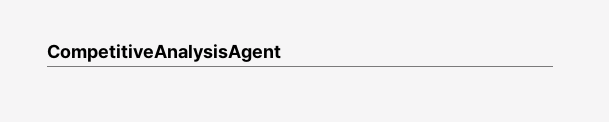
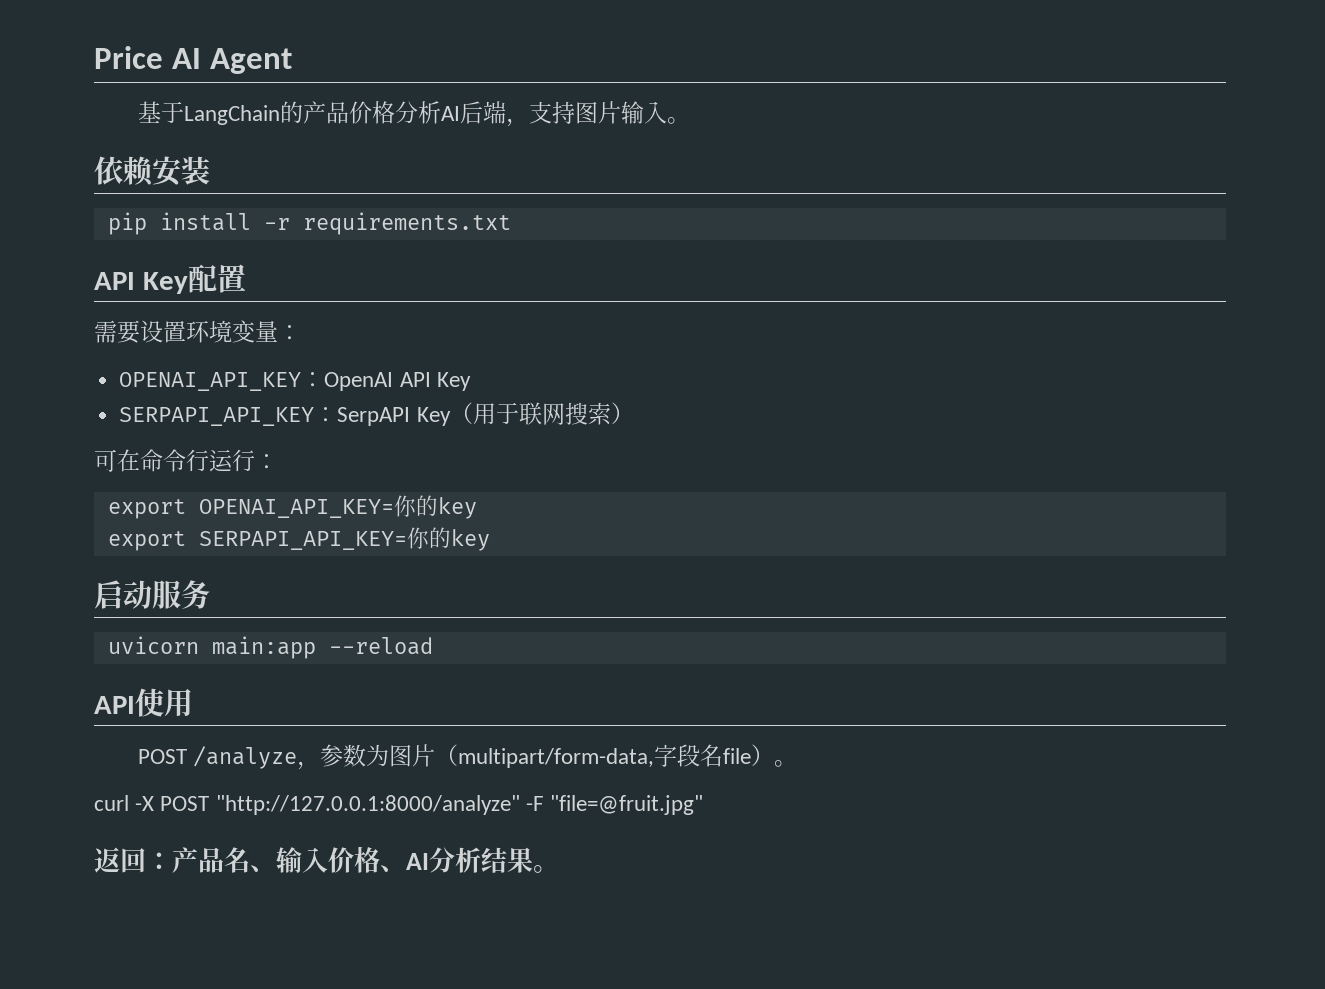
[47,44,281,62] CompetitiveAnalysisAgent -> [94,46,292,74] [138,101,691,127] [94,156,210,186] [107,212,511,235] [94,264,246,294] [94,320,301,344] [119,372,471,391] [119,402,634,426] [94,449,278,472] [107,495,477,519] [107,527,490,551] [94,580,210,609] [107,636,433,659] [94,688,193,717] [138,744,798,770] [94,795,704,815] [94,846,559,873] Price AI Agent // 基于LangChain的产品价格分析AI后端，支持图片输入。 // 依赖安装 // pip install -r requirements.txt // API Key配置 // 需要设置环境变量： // OPENAI_API_KEY：OpenAI API Key // SERPAPI_API_KEY：SerpAPI Key（用于联网搜索） // 可在命令行运行： // export OPENAI_API_KEY=你的key // export SERPAPI_API_KEY=你的key // 启动服务 // uvicorn main:app --reload // API使用 // POST /analyze，参数为图片（multipart/form-data,字段名file）。 // curl -X POST "http://127.0.0.1:8000/analyze" -F "file=@fruit.jpg" // 返回：产品名、输入价格、AI分析结果。

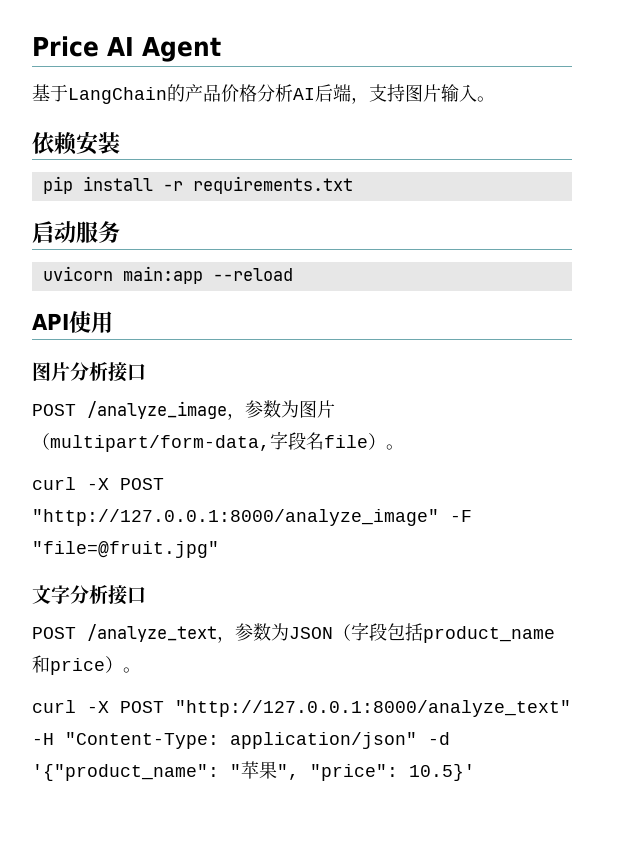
[94,264,246,294] [94,320,301,344] [119,372,471,391] [119,402,634,426] [94,449,278,472] [107,495,477,519] [107,527,490,551] // API Key配置 // 需要设置环境变量： // OPENAI_API_KEY：OpenAI API Key // SERPAPI_API_KEY：SerpAPI Key（用于联网搜索） // 可在命令行运行： // export OPENAI_API_KEY=你的key // export SERPAPI_API_KEY=你的key -> (353, 185) none
[138,746,298,769] // POST /analyze -> [32,362,146,382] [32,401,227,419] // 图片分析接口 // POST /analyze_image
[215,795,520,815] "http://127.0.0.1:8000/analyze" -> [32,509,439,526] "http://127.0.0.1:8000/analyze_image"
[94,846,559,873] 返回：产品名、输入价格、AI分析结果。 -> [32,585,146,605] [32,622,555,643] [32,655,141,675] [32,700,571,717] [32,732,450,749] [32,761,475,781] 文字分析接口 // POST /analyze_text，参数为JSON（字段包括product_name和price）。 // curl -X POST "http://127.0.0.1:8000/analyze_text" -H "Content-Type: application/json" -d '{"product_name": "苹果", "price": 10.5}'

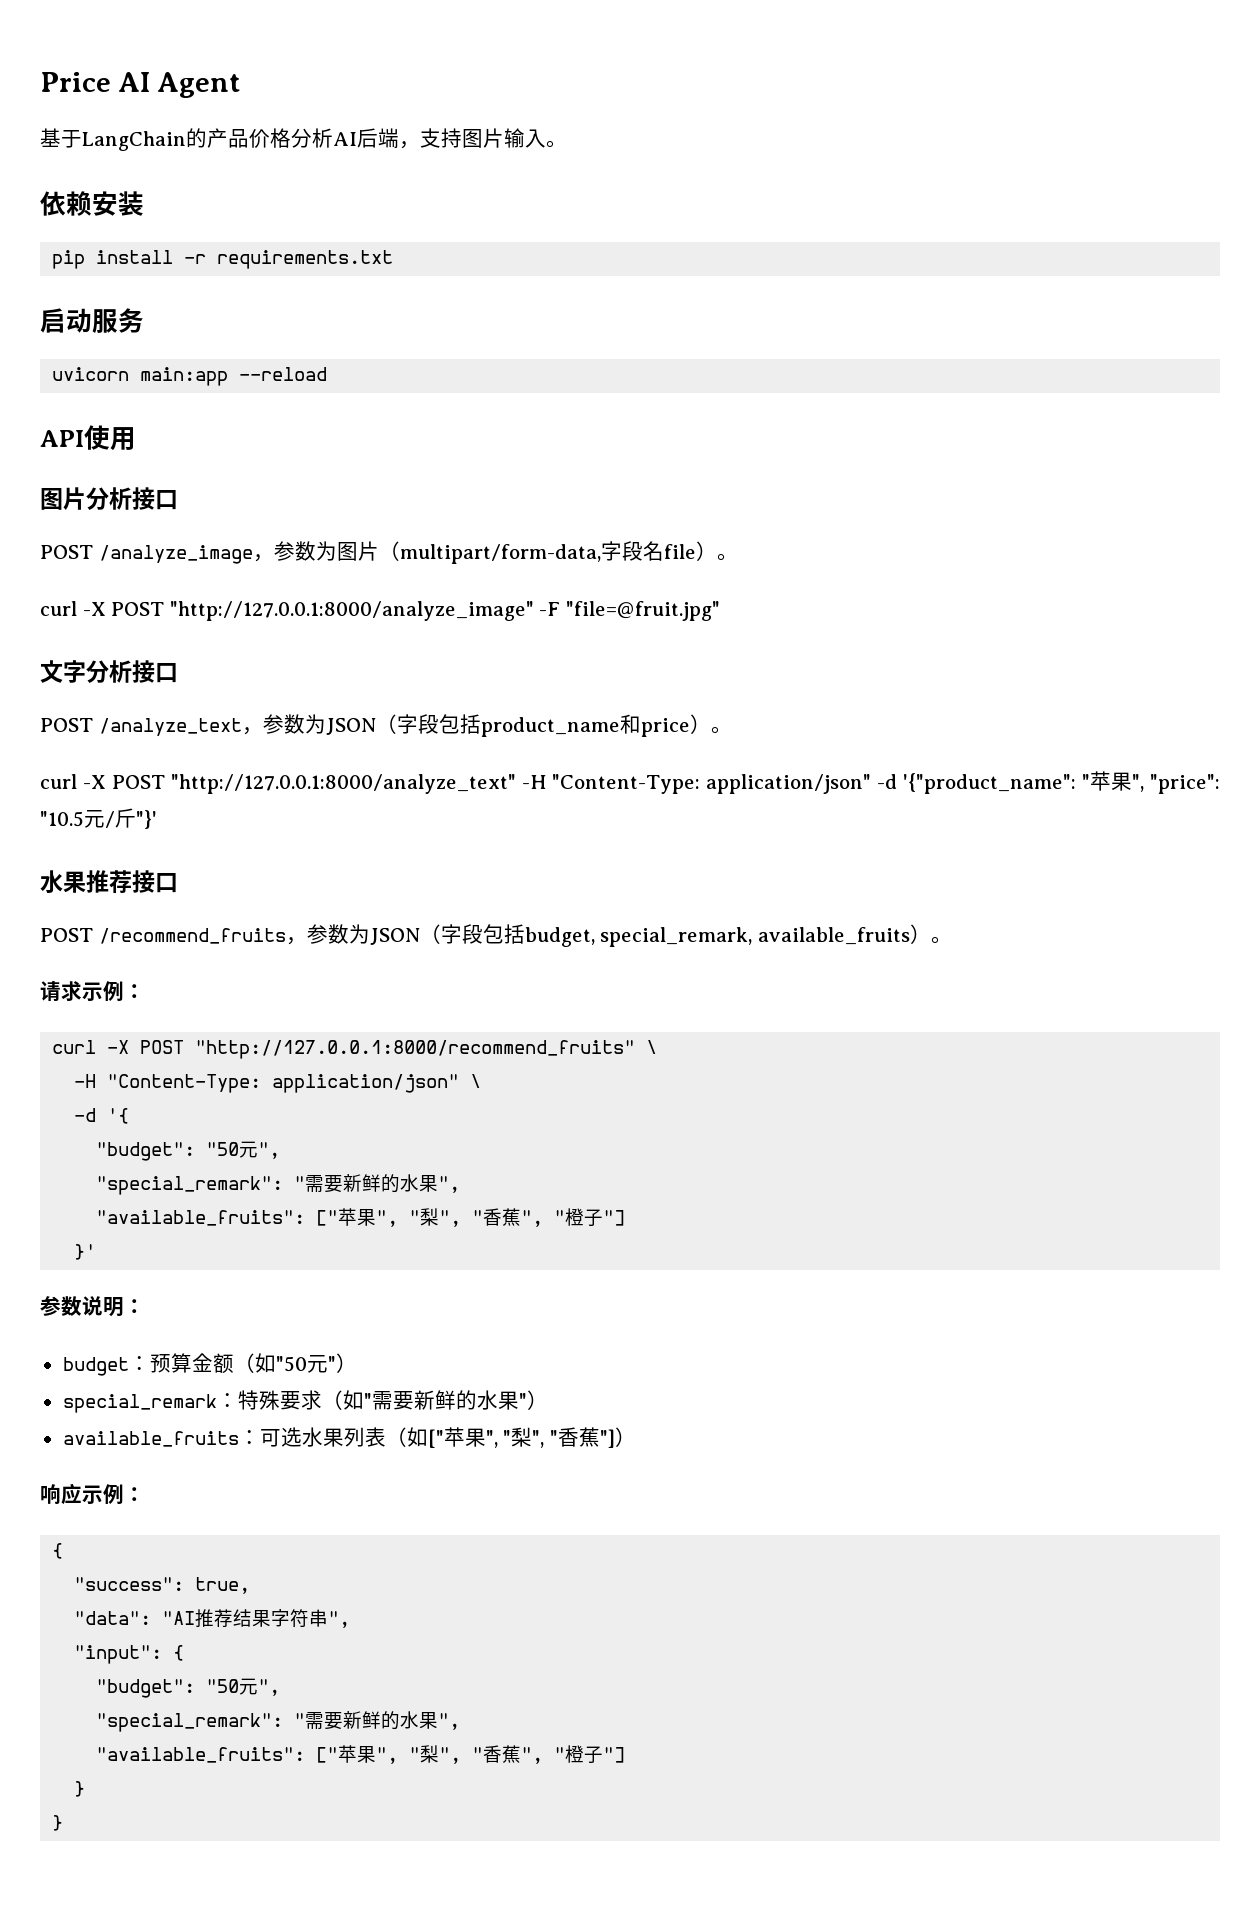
[409,764,475,781] 10.5}' -> [40,808,157,829] [40,870,178,894] [40,924,952,947] [40,981,145,1002] [52,1040,658,1059] [74,1074,482,1093] [74,1108,130,1124] [96,1141,281,1161] [96,1174,461,1195] [96,1208,626,1227] [74,1244,97,1260] [40,1296,145,1317] [62,1353,357,1376] [62,1390,548,1413] [62,1427,636,1448] [40,1483,145,1505] [52,1543,64,1559] [74,1577,251,1594] [74,1609,351,1628] [74,1645,185,1664] [96,1678,281,1698] [96,1711,461,1732] [96,1745,626,1764] [74,1781,86,1797] [52,1815,64,1831] "10.5元/斤"}' // 水果推荐接口 // POST /recommend_fruits，参数为JSON（字段包括budget, special_remark, available_fruits）。 // 请求示例： // curl -X POST "http://127.0.0.1:8000/recommend_fruits" \ // -H "Content-Type: application/json" \ // -d '{ // "budget": "50元", // "special_remark": "需要新鲜的水果", // "available_fruits": ["苹果", "梨", "香蕉", "橙子"] // }' // 参数说明： // budget：预算金额（如"50元"） // special_remark：特殊要求（如"需要新鲜的水果"） // available_fruits：可选水果列表（如["苹果", "梨", "香蕉"]） // 响应示例： // { // "success": true, // "data": "AI推荐结果字符串", // "input": { // "budget": "50元", // "special_remark": "需要新鲜的水果", // "available_fruits": ["苹果", "梨", "香蕉", "橙子"] // } // }

